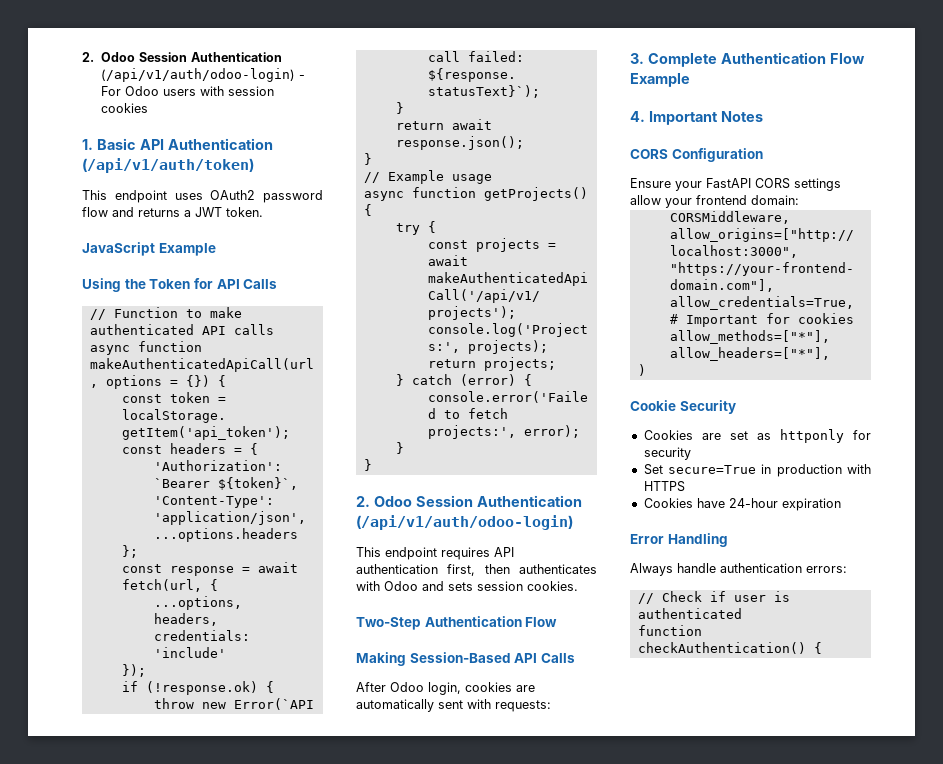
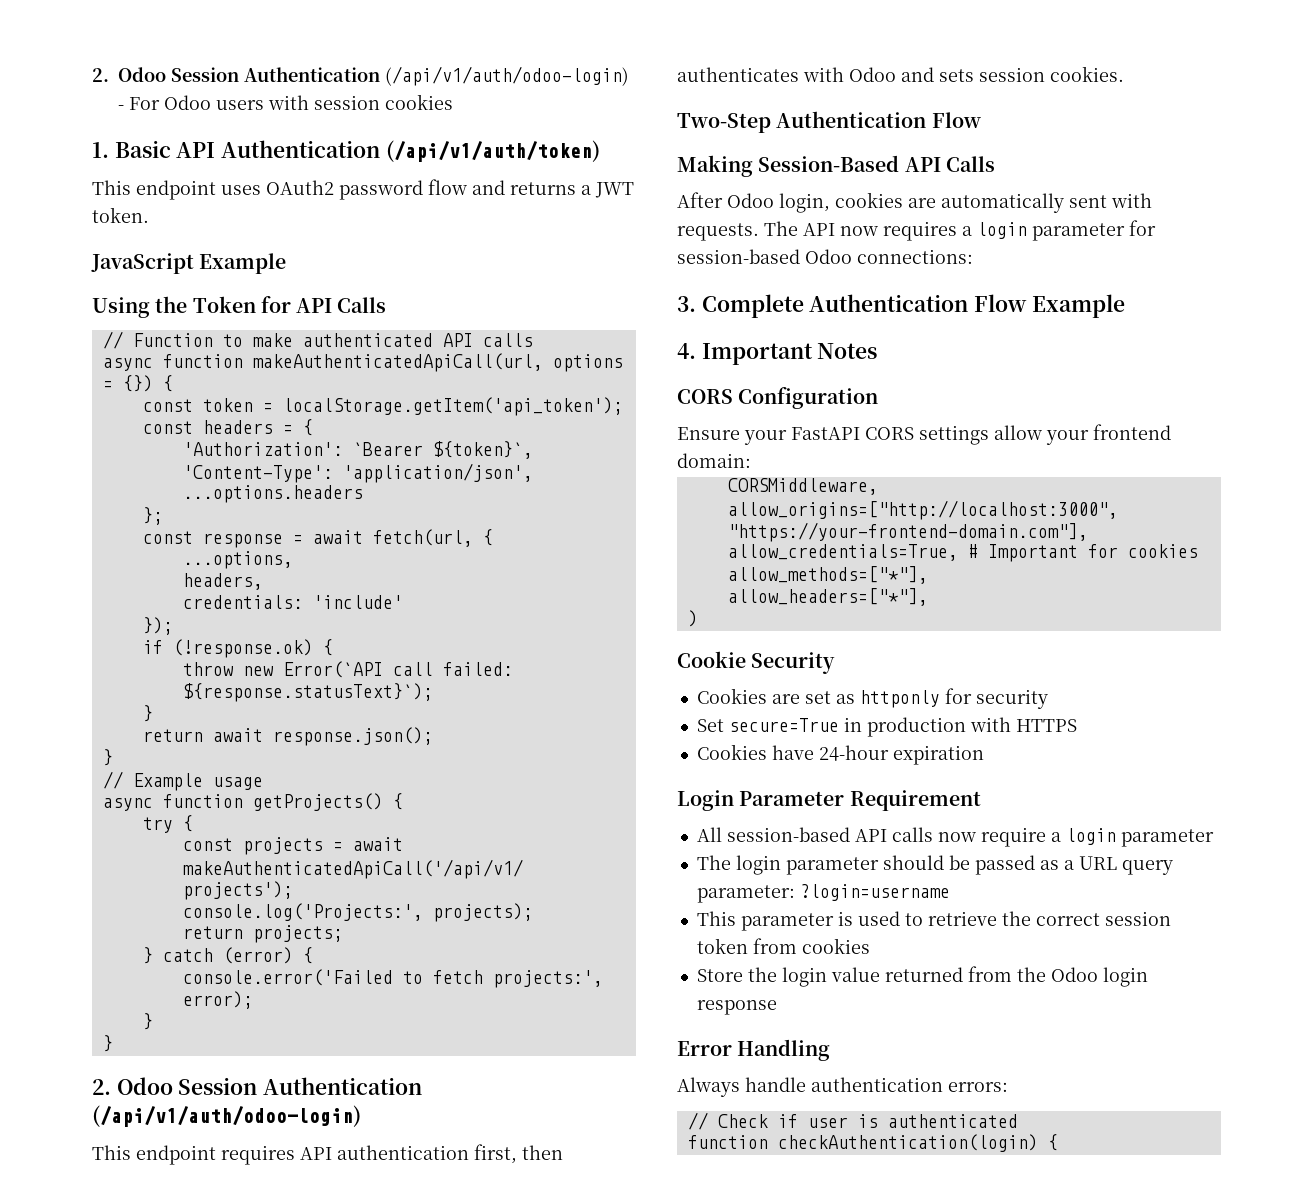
[495,700,551,712] requests: -> [677,220,1156,241] [677,249,973,264] requests. The API now requires a login parameter for session-based Odoo connections:
(841, 504) none -> [677,790,981,811] [696,827,1214,847] [696,855,1173,875] [696,884,950,903] [696,911,1171,931] [696,938,870,954] [696,966,1148,987] [696,1000,777,1015] // Login Parameter Requirement // All session-based API calls now require a login parameter // The login parameter should be passed as a URL query parameter: ?login=username // This parameter is used to retrieve the correct session token from cookies // Store the login value returned from the Odoo login response
[637,642,806,654] checkAuthentication() -> [777,1134,1038,1152] checkAuthentication(login)

